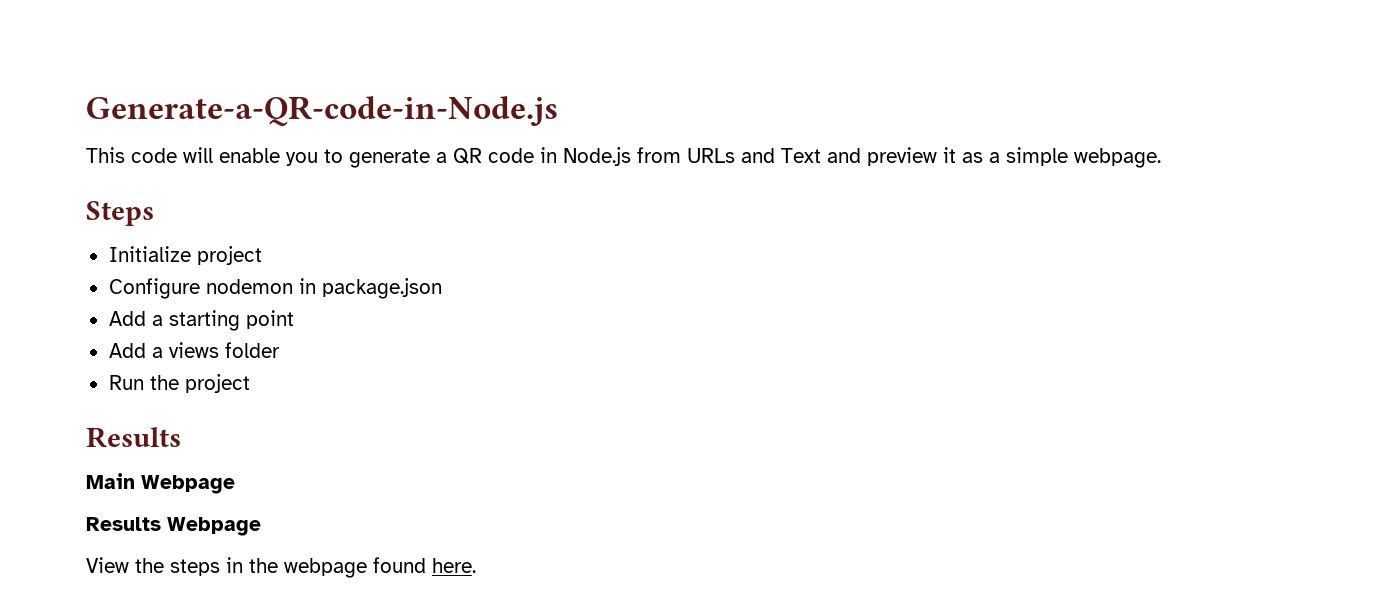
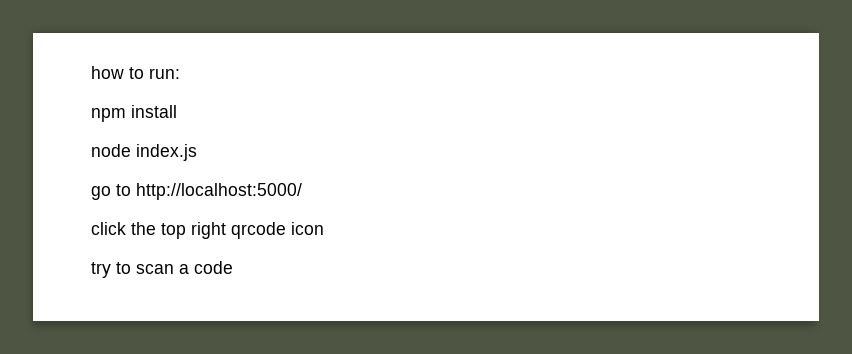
[86,96,558,126] [86,147,1161,168] [86,201,154,226] [108,246,262,265] [108,278,442,299] [108,310,294,331] [108,342,280,358] [108,374,250,393] [86,427,181,448] [86,473,235,494] [86,517,261,536] [86,557,476,578] Generate-a-QR-code-in-Node.js // This code will enable you to generate a QR code in Node.js from URLs and Text and preview it as a simple webpage. // Steps // Initialize project // Configure nodemon in package.json // Add a starting point // Add a views folder // Run the project // Results // Main Webpage // Results Webpage // View the steps in the webpage found here. -> [91,66,180,79] [91,105,177,122] [91,144,197,161] [91,183,302,200] [91,222,324,239] [91,261,233,278] how to run: // npm install // node index.js // go to http://localhost:5000/ // click the top right qrcode icon // try to scan a code

